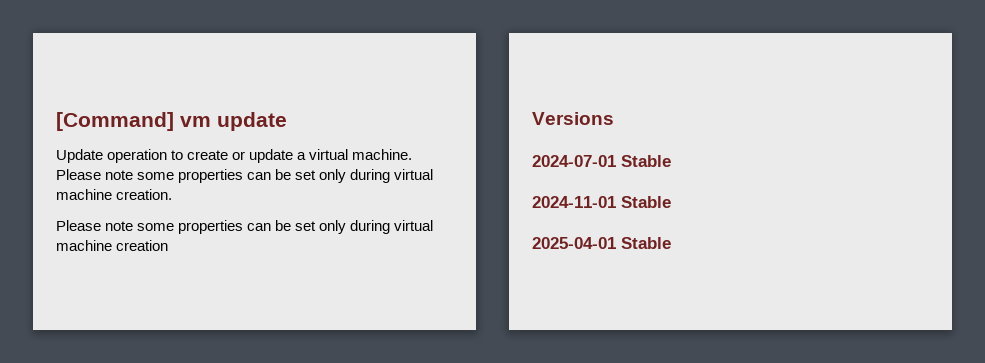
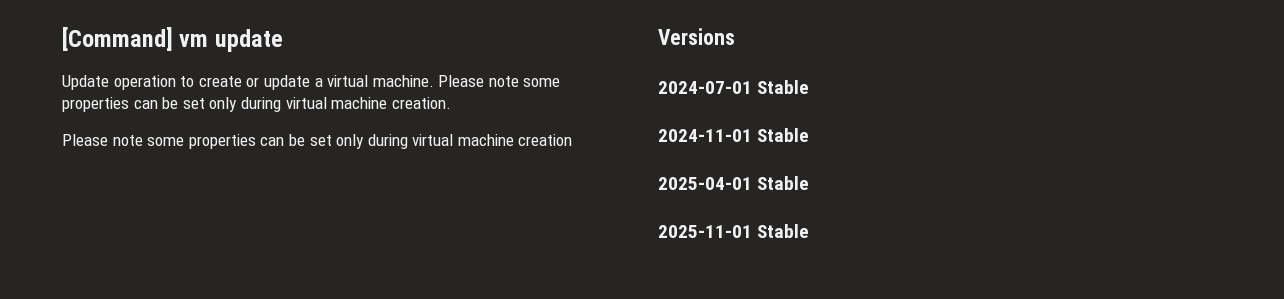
(671, 243) none -> [658,224,810,238] // 2025-11-01 Stable

